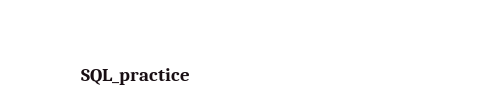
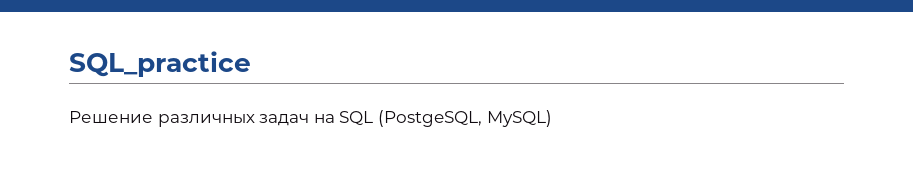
(190, 76) none -> [69,110,552,127] // Решение различных задач на SQL (PostgeSQL, MySQL)

